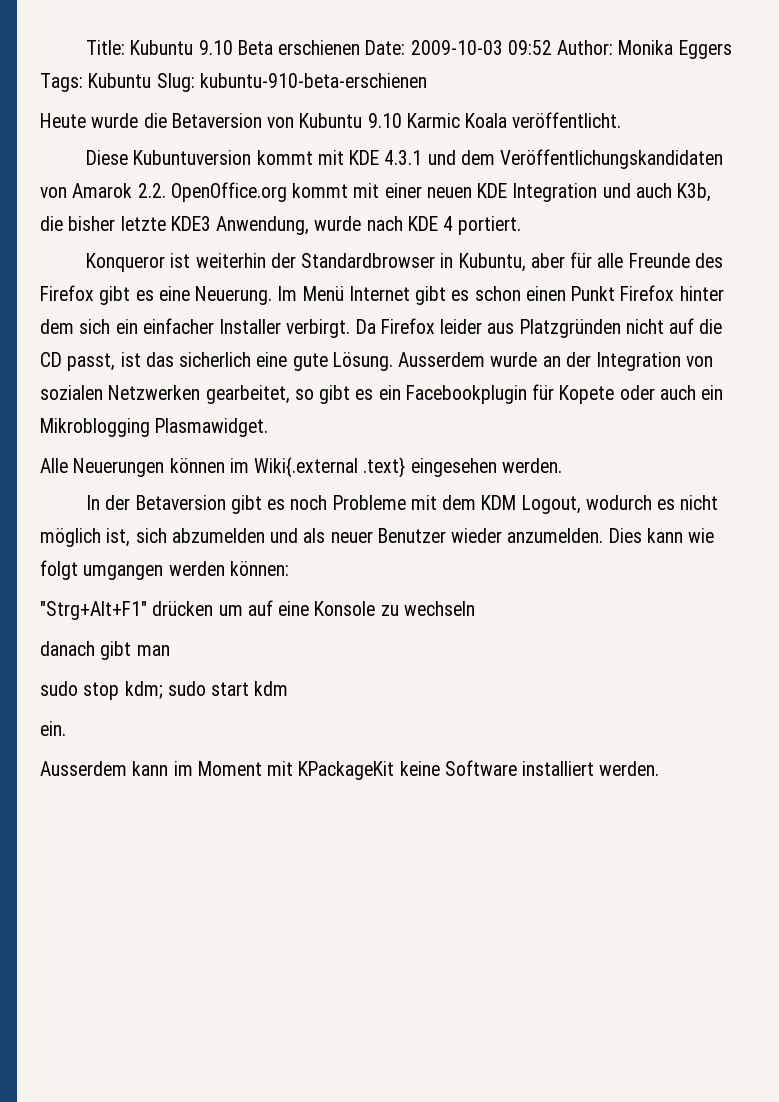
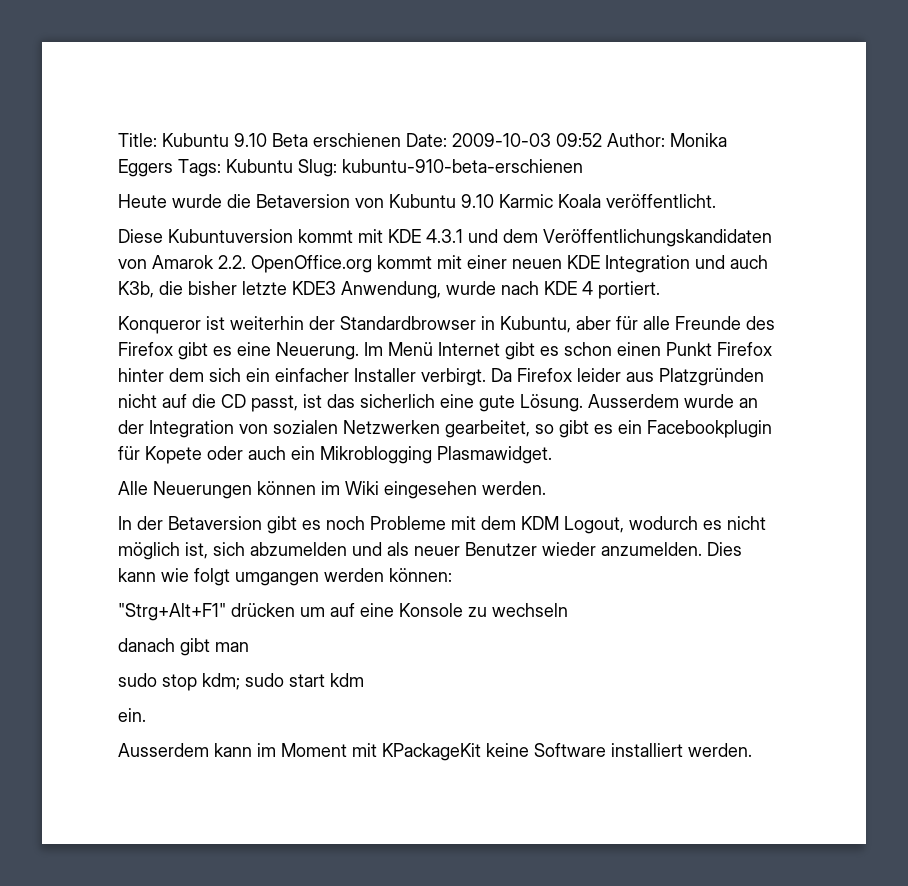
[254,457,406,478] Wiki{.external .text} -> [345,481,379,495] Wiki

